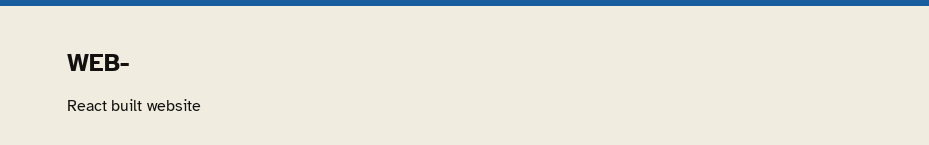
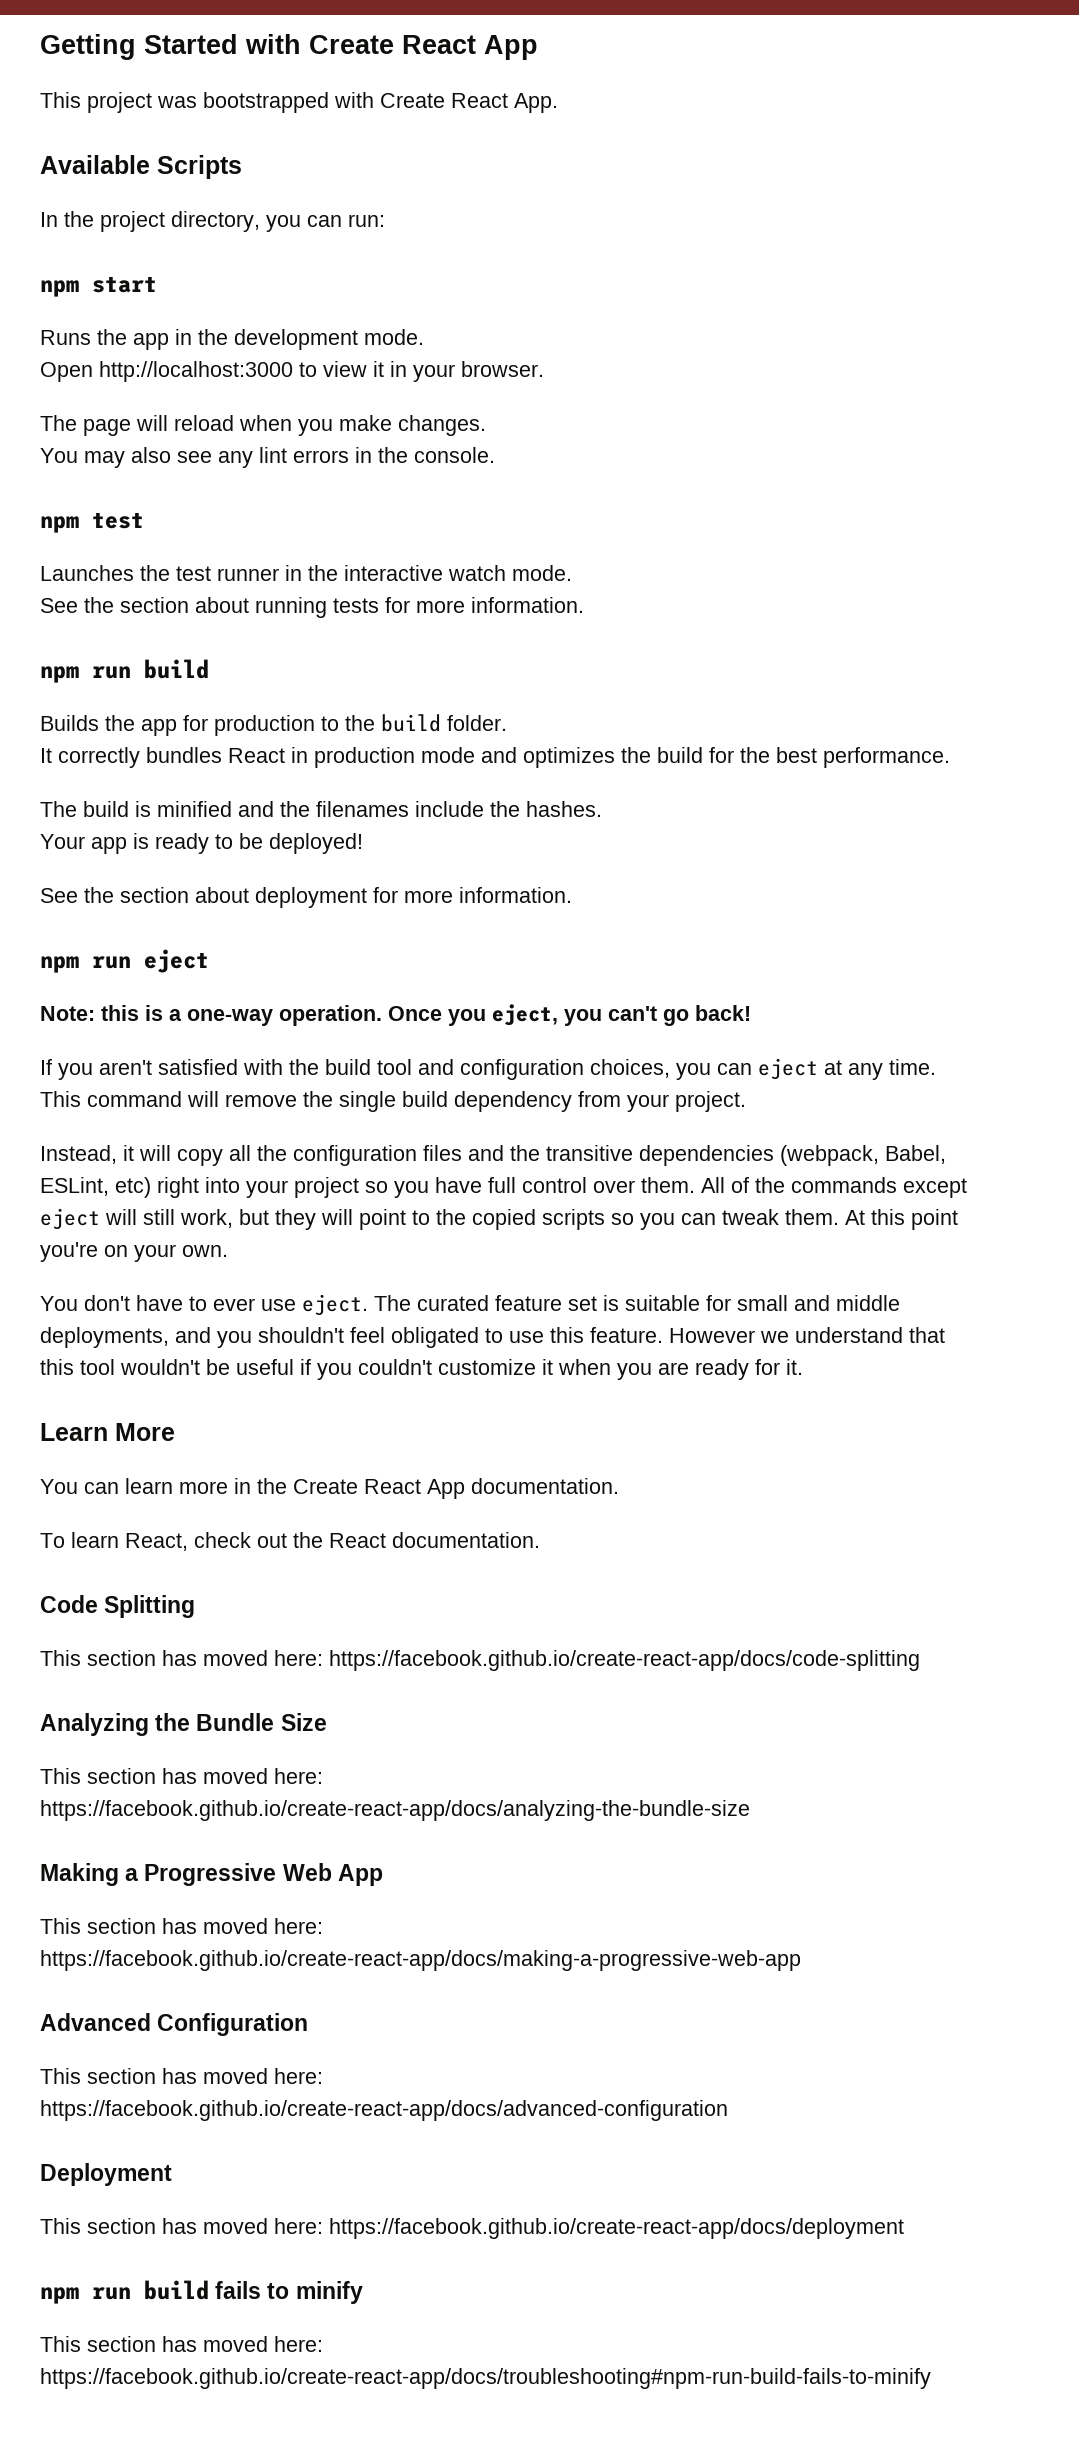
[67,54,129,71] [67,99,201,111] WEB- // React built website -> [40,34,538,60] [40,92,558,113] [40,155,242,179] [40,211,385,232] [40,277,157,297] [40,329,424,350] [40,361,544,382] [40,415,486,436] [40,447,495,468] [40,513,144,533] [40,565,572,581] [40,597,584,618] [40,659,209,683] [40,714,507,736] [40,747,950,768] [40,801,602,817] [40,833,363,854] [40,887,572,908] [40,949,209,973] [40,1004,751,1026] [40,1058,936,1080] [40,1091,746,1112] [40,1145,946,1166] [40,1177,967,1198] [40,1208,958,1230] [40,1242,228,1262] [40,1294,900,1316] [40,1327,945,1348] [40,1359,803,1380] [40,1423,175,1441] [40,1478,619,1499] [40,1532,540,1551] [40,1595,196,1618] [40,1650,920,1671] [40,1713,327,1736] [40,1768,323,1784] [40,1800,750,1821] [40,1863,383,1886] [40,1918,323,1934] [40,1950,801,1971] [40,2013,309,2036] [40,2068,323,2084] [40,2100,728,2121] [40,2163,172,2186] [40,2218,904,2239] [40,2280,363,2304] [40,2336,323,2352] [40,2368,931,2389] Getting Started with Create React App // This project was bootstrapped with Create React App. // Available Scripts // In the project directory, you can run: // npm start // Runs the app in the development mode. // Open http://localhost:3000 to view it in your browser. // The page will reload when you make changes. // You may also see any lint errors in the console. // npm test // Launches the test runner in the interactive watch mode. // See the section about running tests for more information. // npm run build // Builds the app for production to the build folder. // It correctly bundles React in production mode and optimizes the build for the best performance. // The build is minified and the filenames include the hashes. // Your app is ready to be deployed! // See the section about deployment for more information. // npm run eject // Note: this is a one-way operation. Once you eject, you can't go back! // If you aren't satisfied with the build tool and configuration choices, you can eject at any time. This command will remove the single build dependency from your project. // Instead, it will copy all the configuration files and the transitive dependencies (webpack, Babel, ESLint, etc) right into your project so you have full control over them. All of the commands except eject will still work, but they will point to the copied scripts so you can tweak them. At this point you're on your own. // You don't have to ever use eject. The curated feature set is suitable for small and middle deployments, and you shouldn't feel obligated to use this feature. However we understand that this tool wouldn't be useful if you couldn't customize it when you are ready for it. // Learn More // You can learn more in the Create React App documentation. // To learn React, check out the React documentation. // Code Splitting // This section has moved here: https://facebook.github.io/create-react-app/docs/code-splitting // Analyzing the Bundle Size // This section has moved here: https://facebook.github.io/create-react-app/docs/analyzing-the-bundle-size // Making a Progressive Web App // This section has moved here: https://facebook.github.io/create-react-app/docs/making-a-progressive-web-app // Advanced Configuration // This section has moved here: https://facebook.github.io/create-react-app/docs/advanced-configuration // Deployment // This section has moved here: https://facebook.github.io/create-react-app/docs/deployment // npm run build fails to minify // This section has moved here: https://facebook.github.io/create-react-app/docs/troubleshooting#npm-run-build-fails-to-minify

